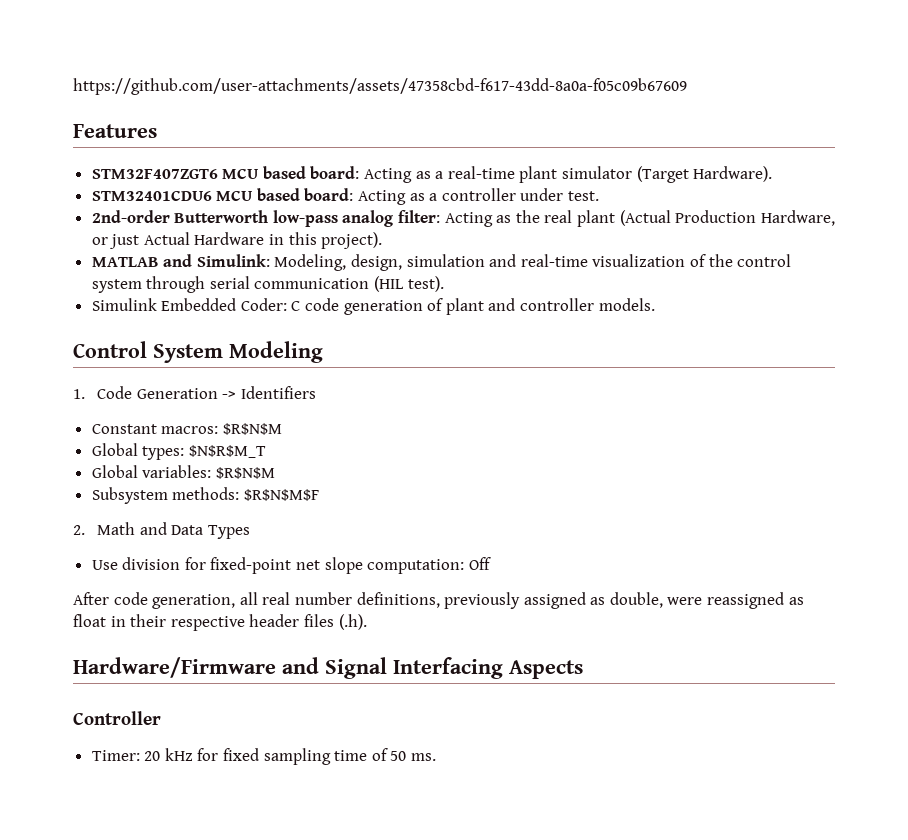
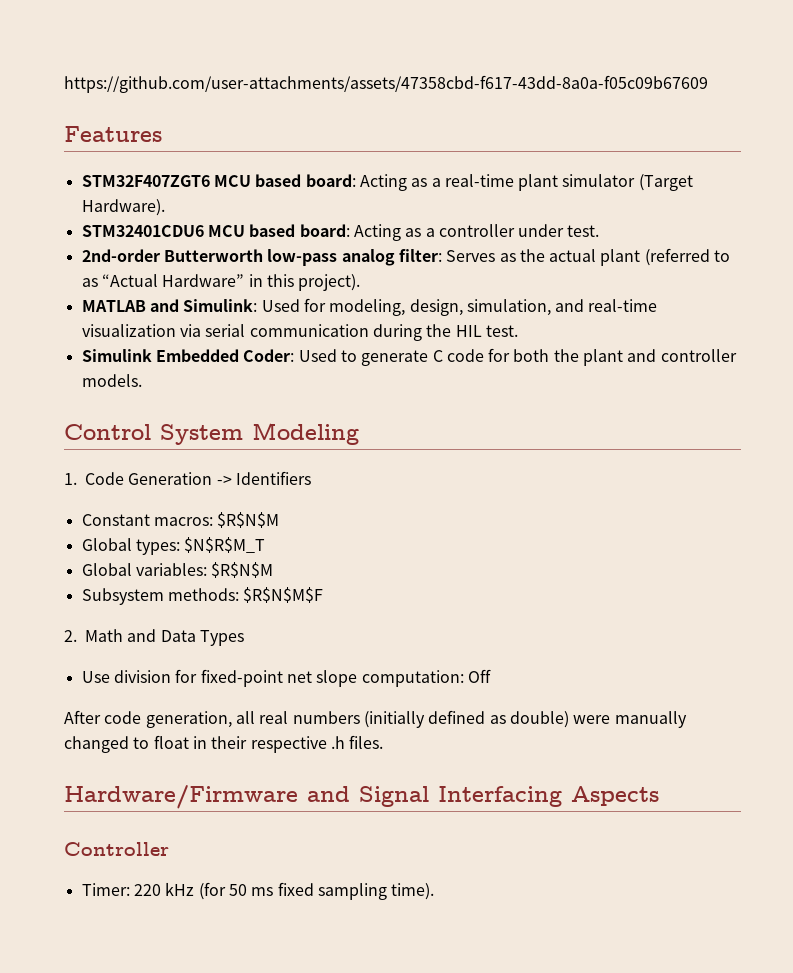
[444,212,493,227] Acting -> [446,250,496,262] Serves
[544,210,835,227] [91,232,265,249] real plant (Actual Production Hardware, or just Actual Hardware -> [549,248,731,266] [81,274,245,287] actual plant (referred to as “Actual Hardware”
[274,254,792,271] [91,276,444,293] [91,298,444,315] Modeling, design, simulation and real-time visualization of the control system through serial communication (HIL test). // Simulink Embedded Coder: C code generation of -> [261,298,658,316] [81,324,518,341] [81,348,579,366] Used for modeling, design, simulation, and real-time visualization via serial communication during the HIL test. // Simulink Embedded Coder: Used to generate C code for both the
[294,592,804,609] number definitions, previously assigned as double, were reassigned as -> [292,710,687,728] [64,736,150,753] numbers (initially defined as double) were manually changed to
[249,614,367,630] header files (.h). -> [330,735,384,749] .h files.
[144,748,437,765] 20 kHz for fixed sampling time of 50 ms. -> [133,882,435,900] 220 kHz (for 50 ms fixed sampling time).

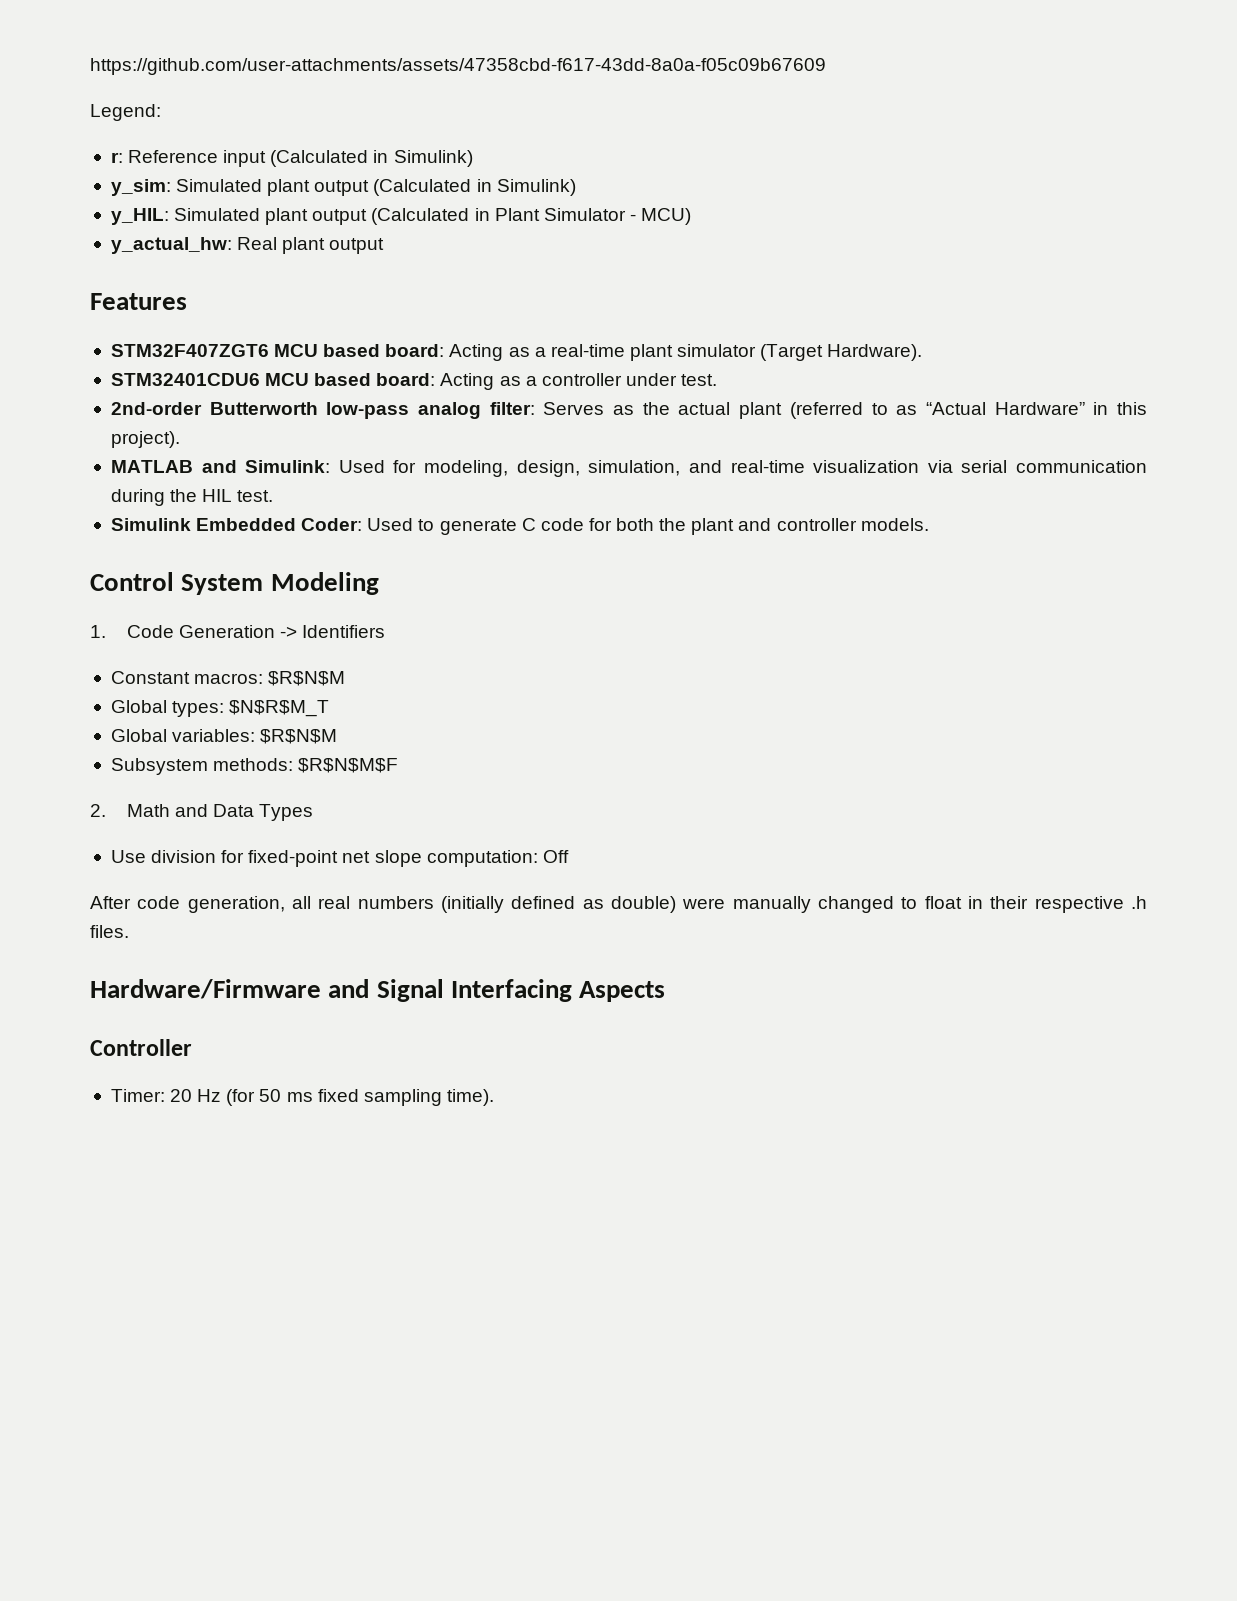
(708, 84) none -> [90,104,161,121] [110,150,473,167] [110,179,576,196] [110,208,692,225] [110,237,385,254] // Legend: // r: Reference input (Calculated in Simulink) // y_sim: Simulated plant output (Calculated in Simulink) // y_HIL: Simulated plant output (Calculated in Plant Simulator - MCU) // y_actual_hw: Real plant output
[133,882,195,896] 220 kHz -> [170,1089,222,1102] 20 Hz

